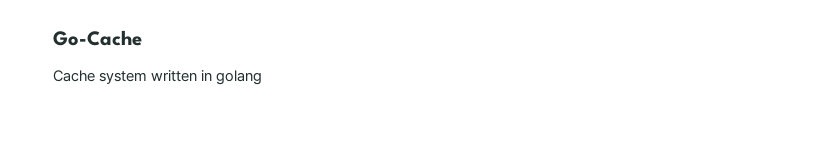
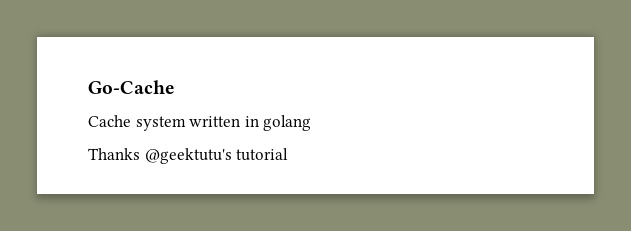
(263, 77) none -> [88,148,289,164] // Thanks @geektutu's tutorial

